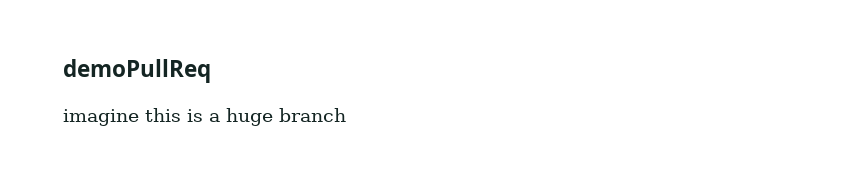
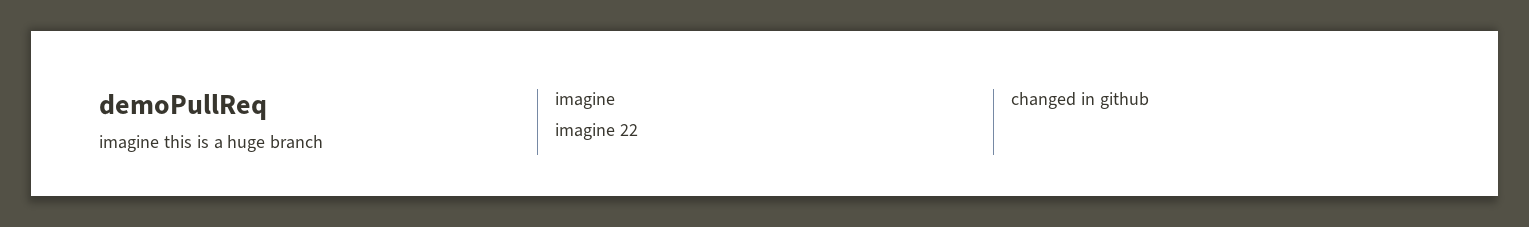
(346, 115) none -> [555,92,615,109] [555,123,638,140] [1011,92,1149,109] // imagine // imagine 22 // changed in github

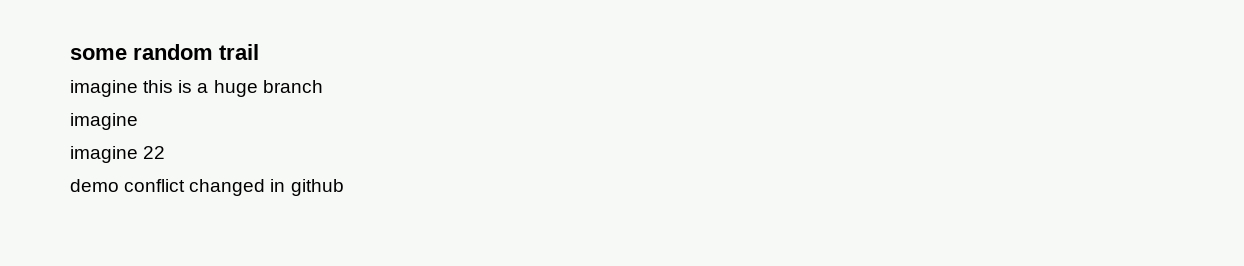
[99,94,267,120] demoPullReq -> [70,44,259,60] some random trail
(638, 130) none -> [70,179,186,192] demo conflict

